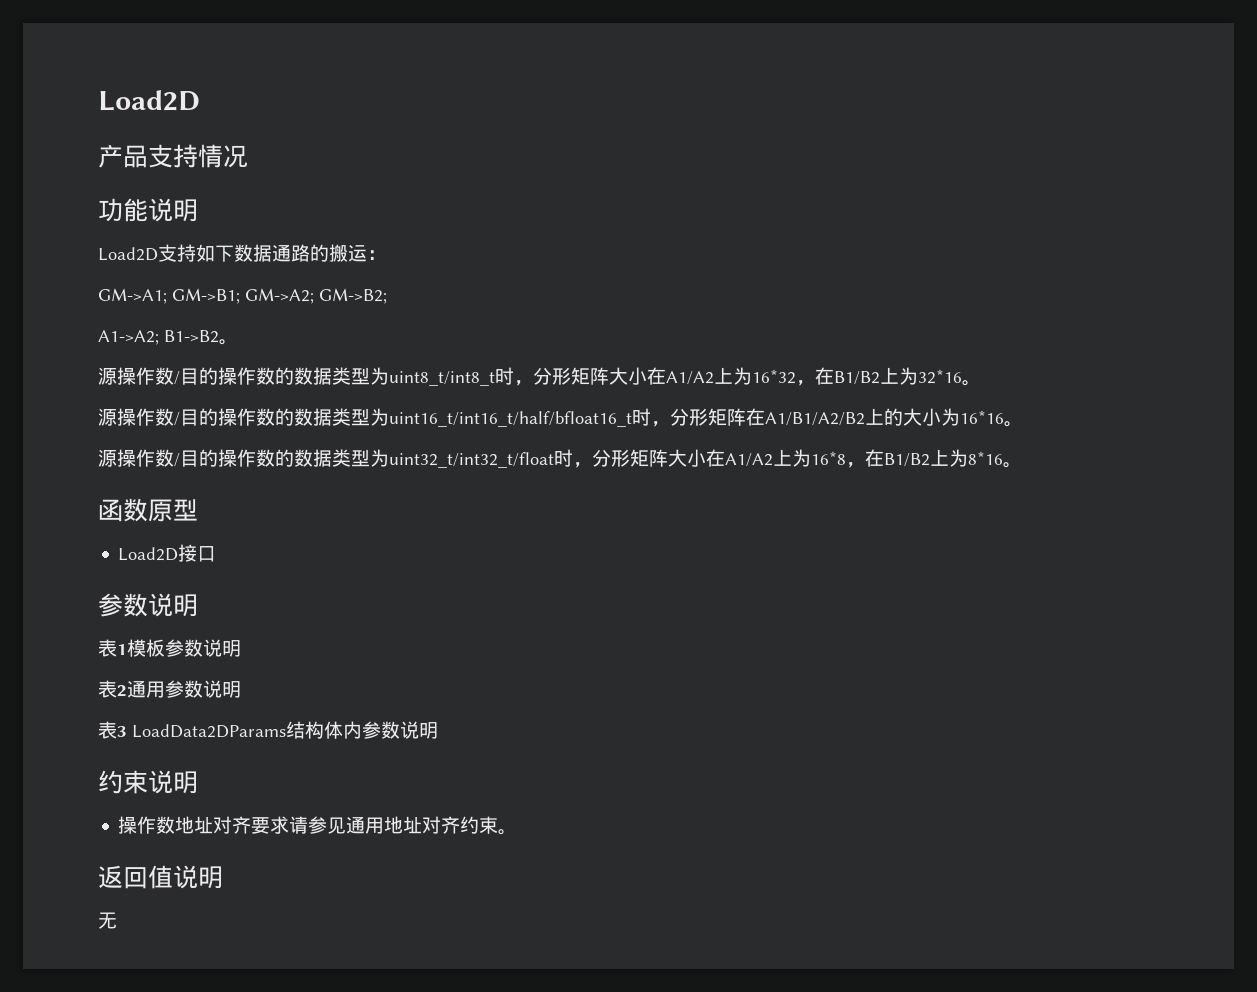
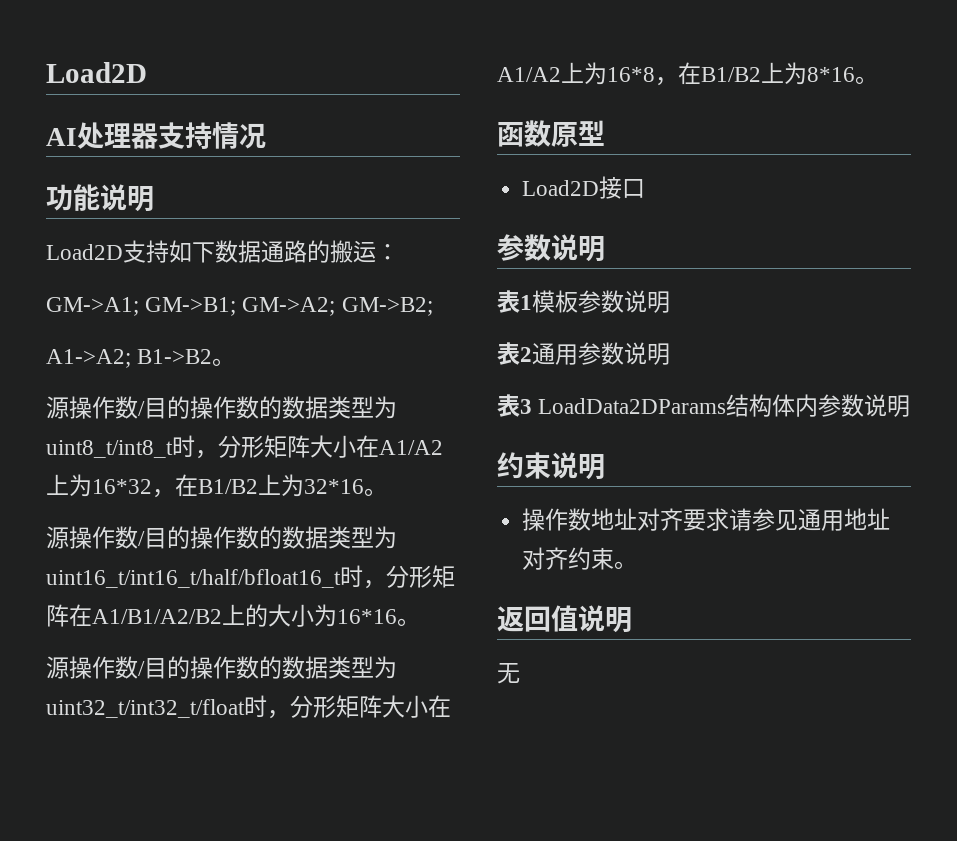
[98,144,148,168] 产品 -> [46,122,158,149] AI处理器

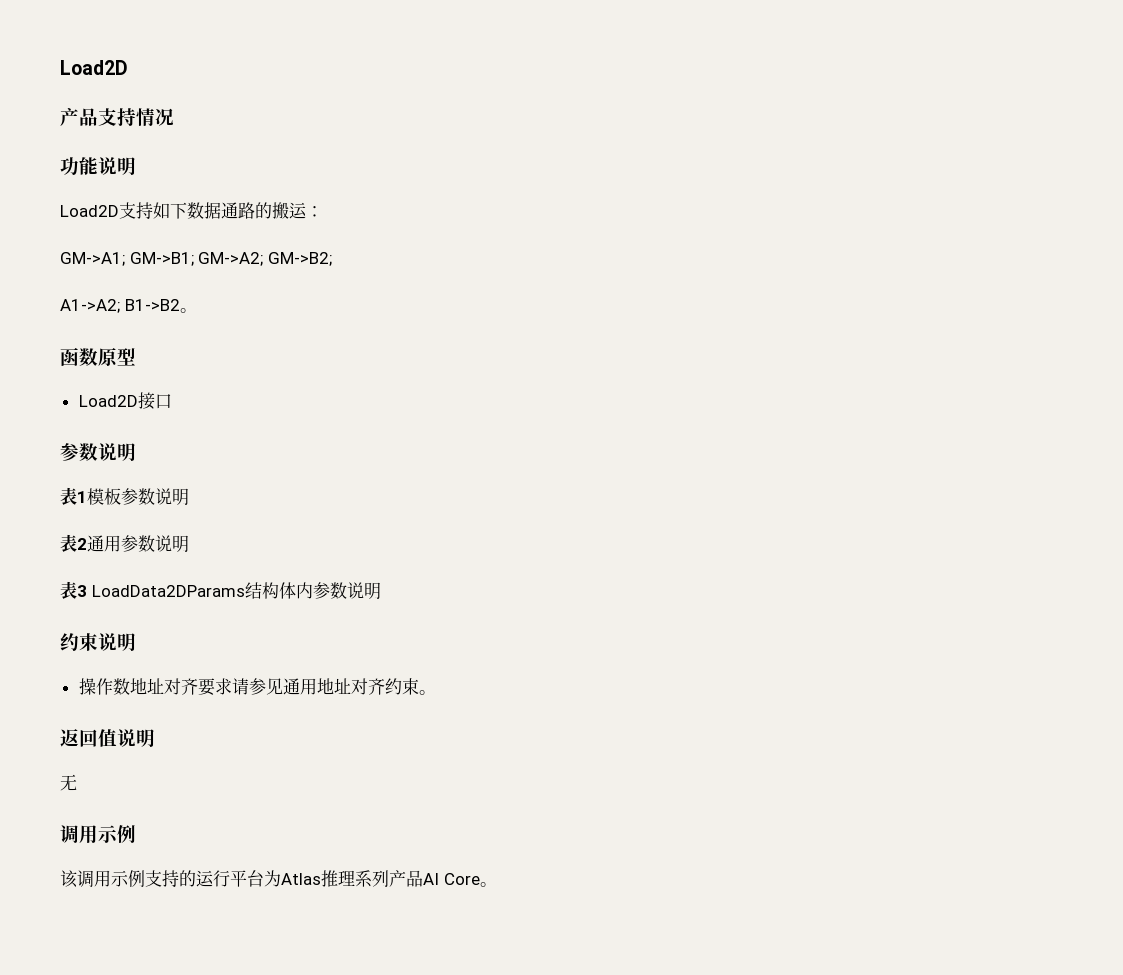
[46,122,158,149] AI处理器 -> [60,108,98,126] 产品
[46,396,397,419] [46,435,443,459] [46,474,387,498] [46,526,397,549] [46,565,455,589] [46,604,420,627] [46,656,397,679] [46,695,451,719] [497,62,878,86] // 源操作数/目的操作数的数据类型为uint8_t/int8_t时，分形矩阵大小在A1/A2上为16*32，在B1/B2上为32*16。 // 源操作数/目的操作数的数据类型为uint16_t/int16_t/half/bfloat16_t时，分形矩阵在A1/B1/A2/B2上的大小为16*16。 // 源操作数/目的操作数的数据类型为uint32_t/int32_t/float时，分形矩阵大小在A1/A2上为16*8，在B1/B2上为8*16。 -> (197, 310) none
(520, 673) none -> [60,825,136,844] [60,870,497,888] // 调用示例 // 该调用示例支持的运行平台为Atlas推理系列产品AI Core。

